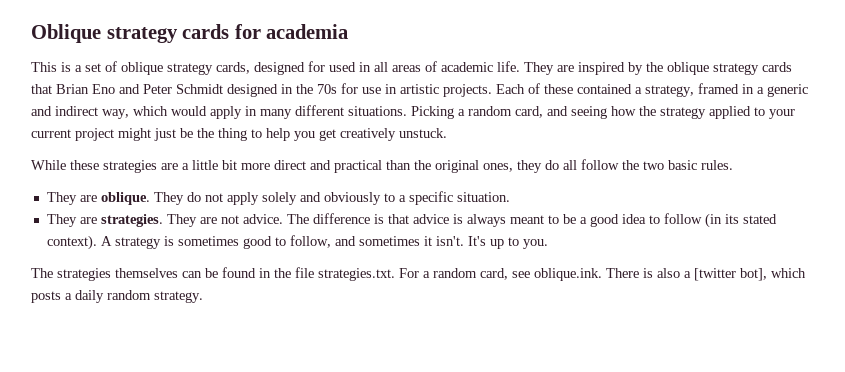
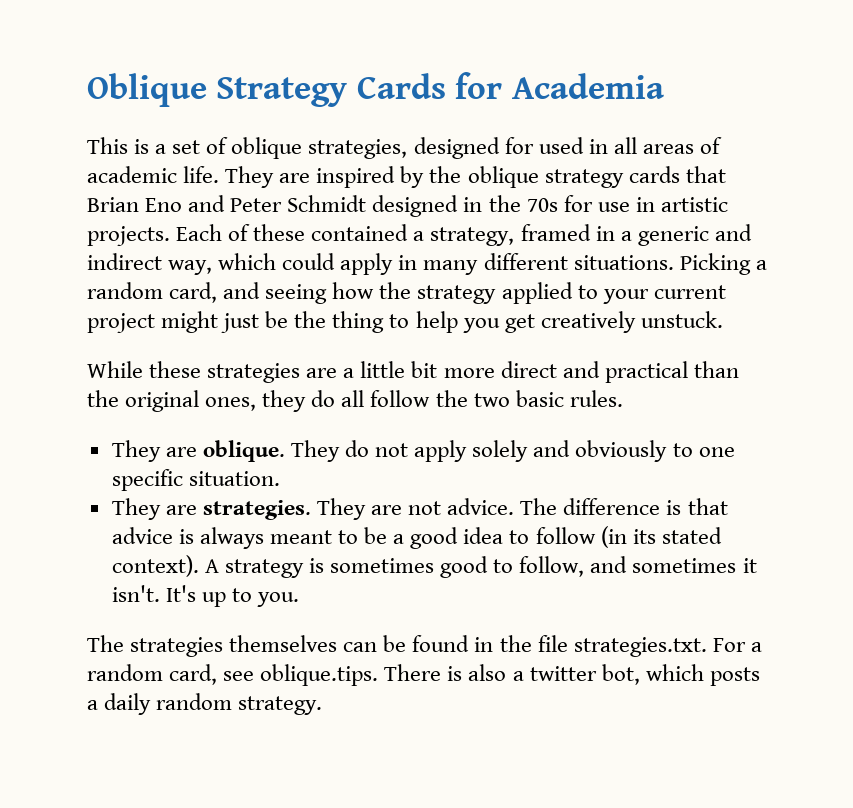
[106,24,349,43] strategy cards for academia -> [216,72,664,107] Strategy Cards for Academia
[167,62,250,75] strategy cards, -> [308,139,408,159] strategies,
[171,106,207,116] would -> [282,253,336,270] could
[398,195,406,202] a -> [698,447,735,457] one
[534,268,602,281] oblique.ink. -> [260,664,379,686] oblique.tips.
[694,268,767,281] [twitter bot], -> [529,664,640,685] twitter bot,

